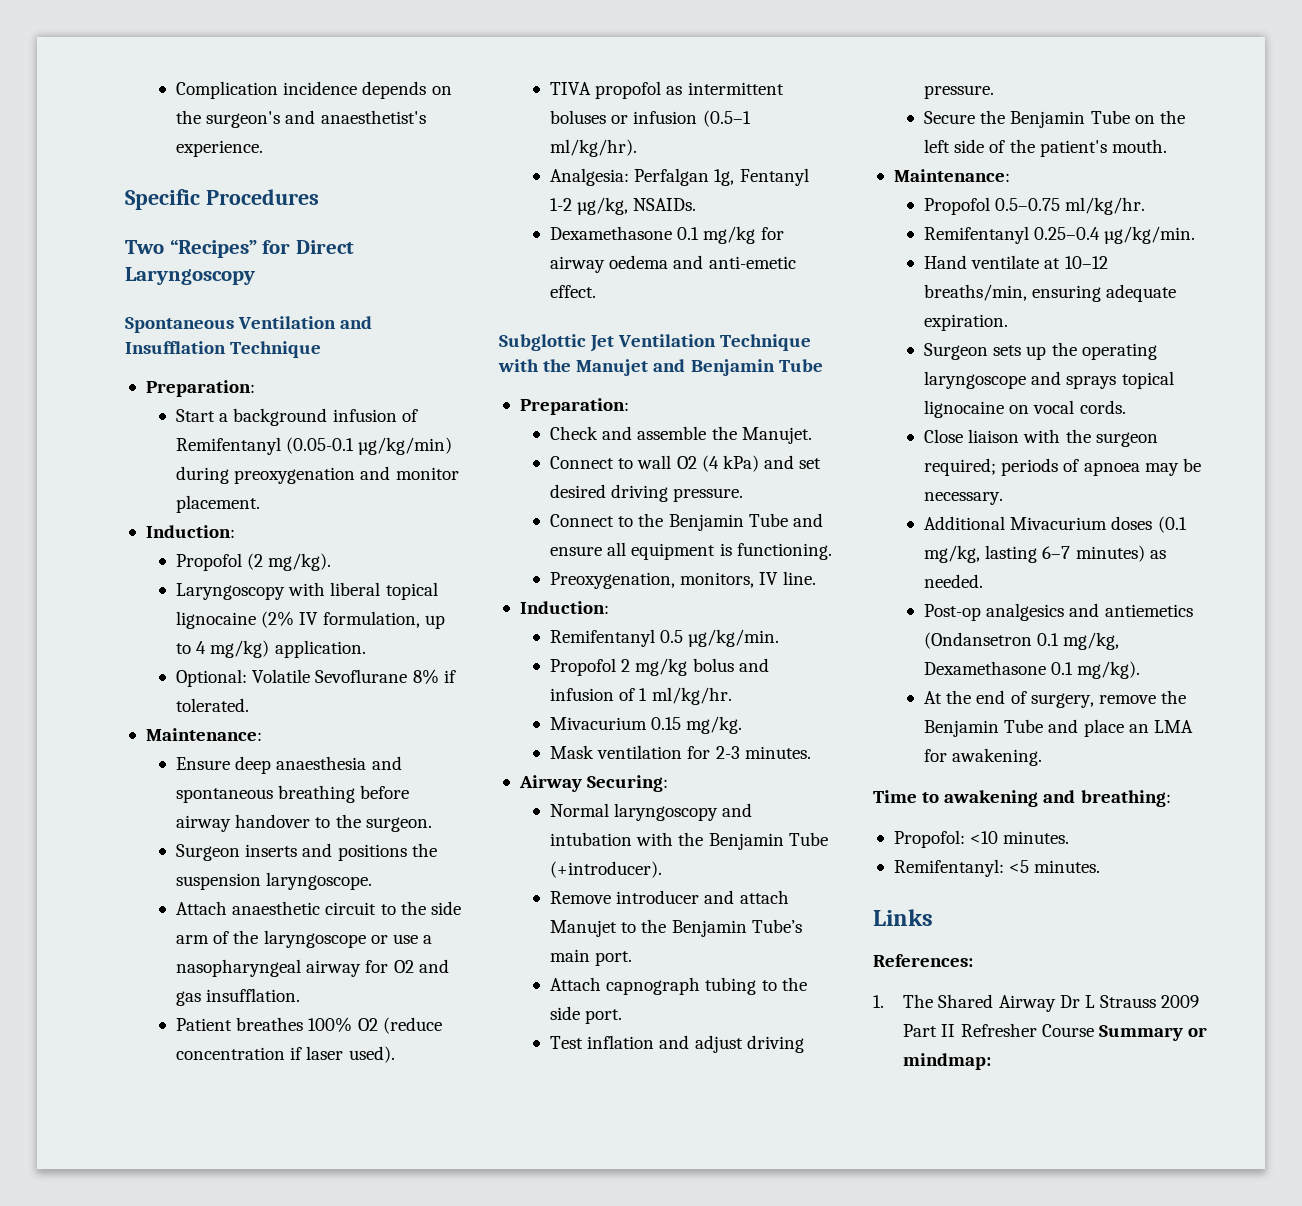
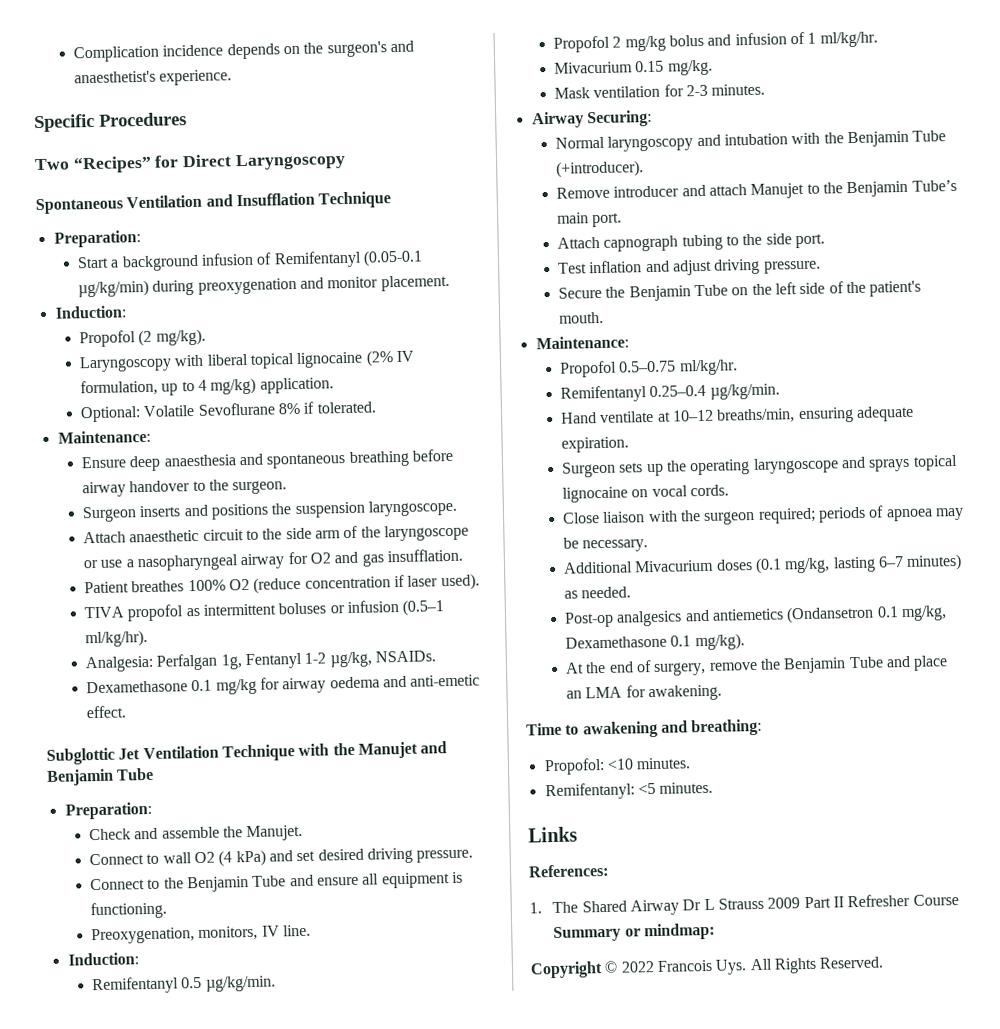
(992, 1061) none -> [530,956,885,979] // Copyright © 2022 Francois Uys. All Rights Reserved.

